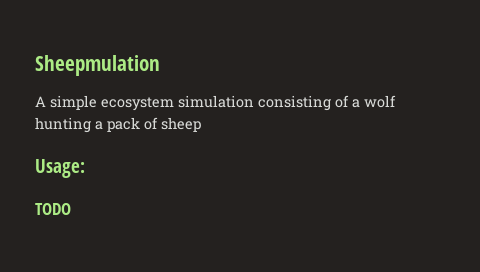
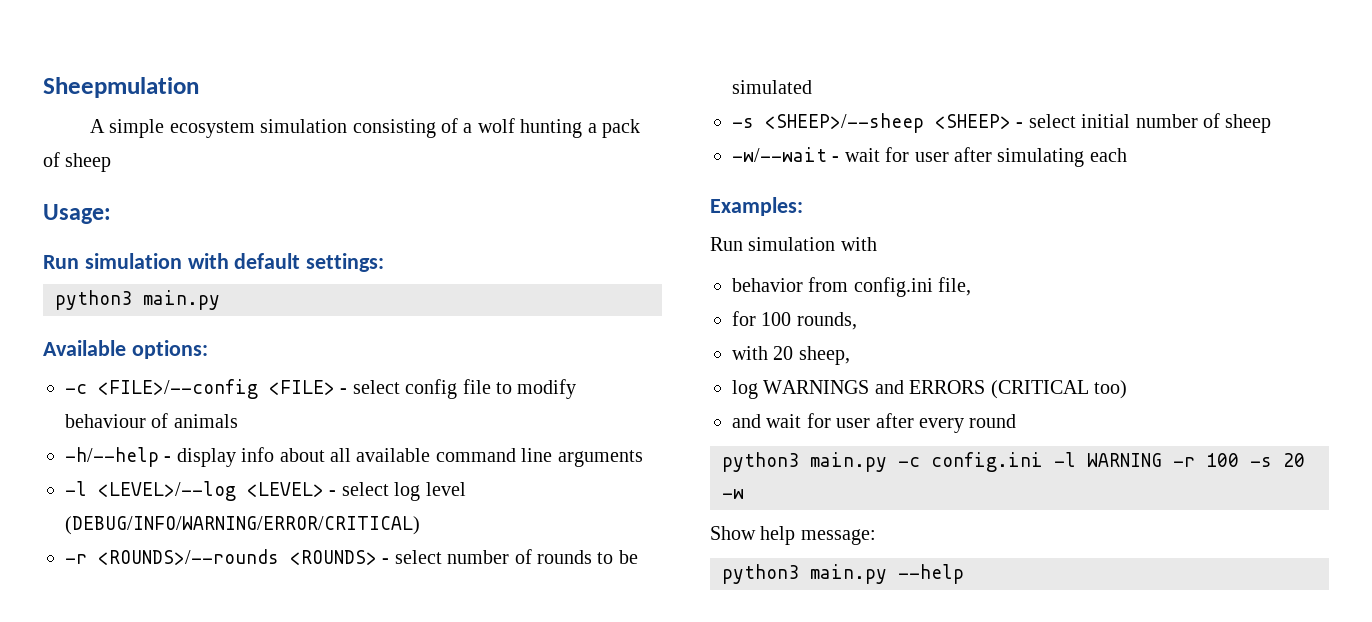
[35,203,71,215] TODO -> [43,253,385,272] [55,290,220,310] [43,340,208,359] [65,379,577,399] [65,413,238,428] [65,447,643,467] [65,481,466,501] [65,516,420,535] [65,549,638,565] [732,80,812,94] [732,113,1272,133] [732,147,1127,167] [710,197,803,216] [710,237,877,251] [732,277,972,297] [732,311,857,330] [732,346,850,365] [732,380,1127,399] [732,413,1017,433] [722,452,1305,472] [722,489,744,499] [710,526,876,545] [722,564,964,584] Run simulation with default settings: // python3 main.py // Available options: // -c <FILE>/--config <FILE> - select config file to modify behaviour of animals // -h/--help - display info about all available command line arguments // -l <LEVEL>/--log <LEVEL> - select log level (DEBUG/INFO/WARNING/ERROR/CRITICAL) // -r <ROUNDS>/--rounds <ROUNDS> - select number of rounds to be simulated // -s <SHEEP>/--sheep <SHEEP> - select initial number of sheep // -w/--wait - wait for user after simulating each // Examples: // Run simulation with // behavior from config.ini file, // for 100 rounds, // with 20 sheep, // log WARNINGS and ERRORS (CRITICAL too) // and wait for user after every round // python3 main.py -c config.ini -l WARNING -r 100 -s 20 -w // Show help message: // python3 main.py --help

